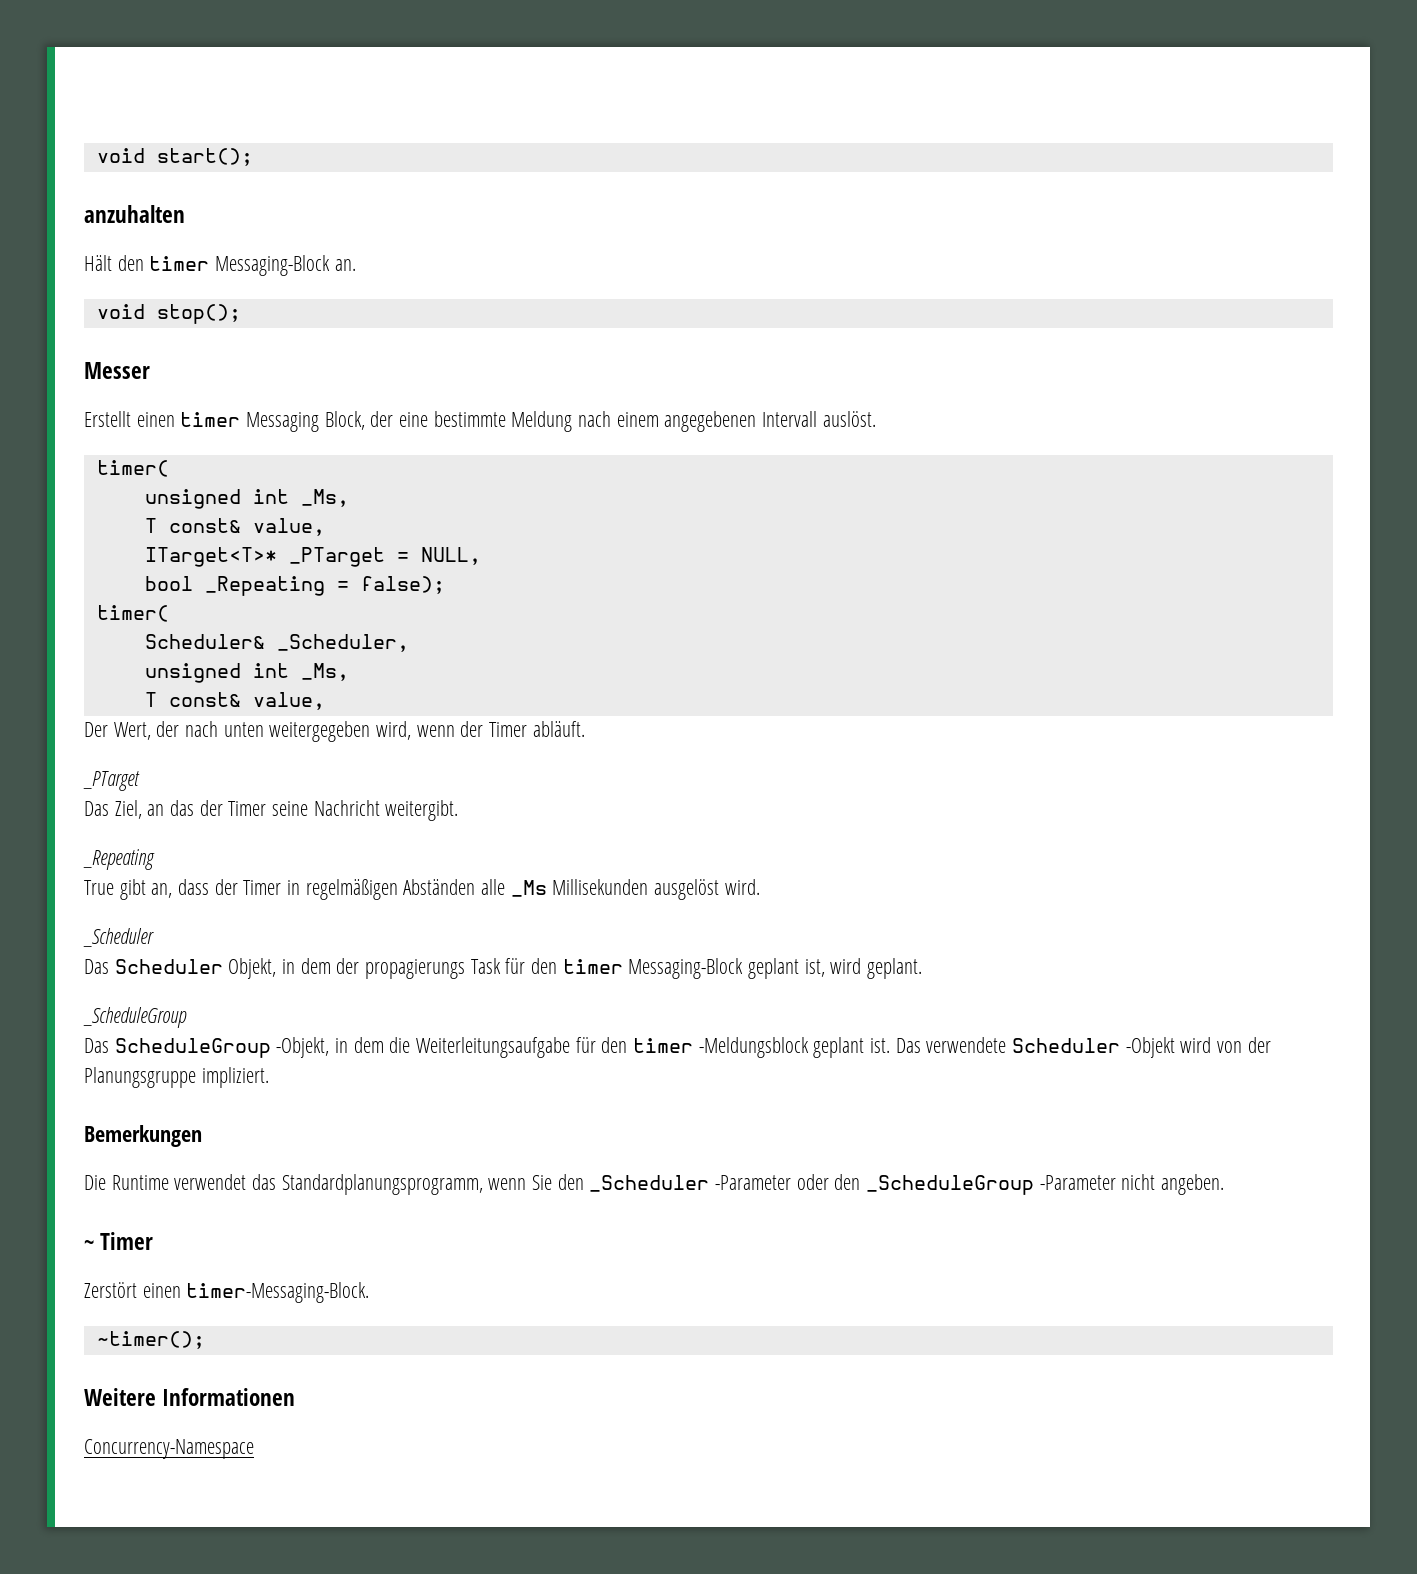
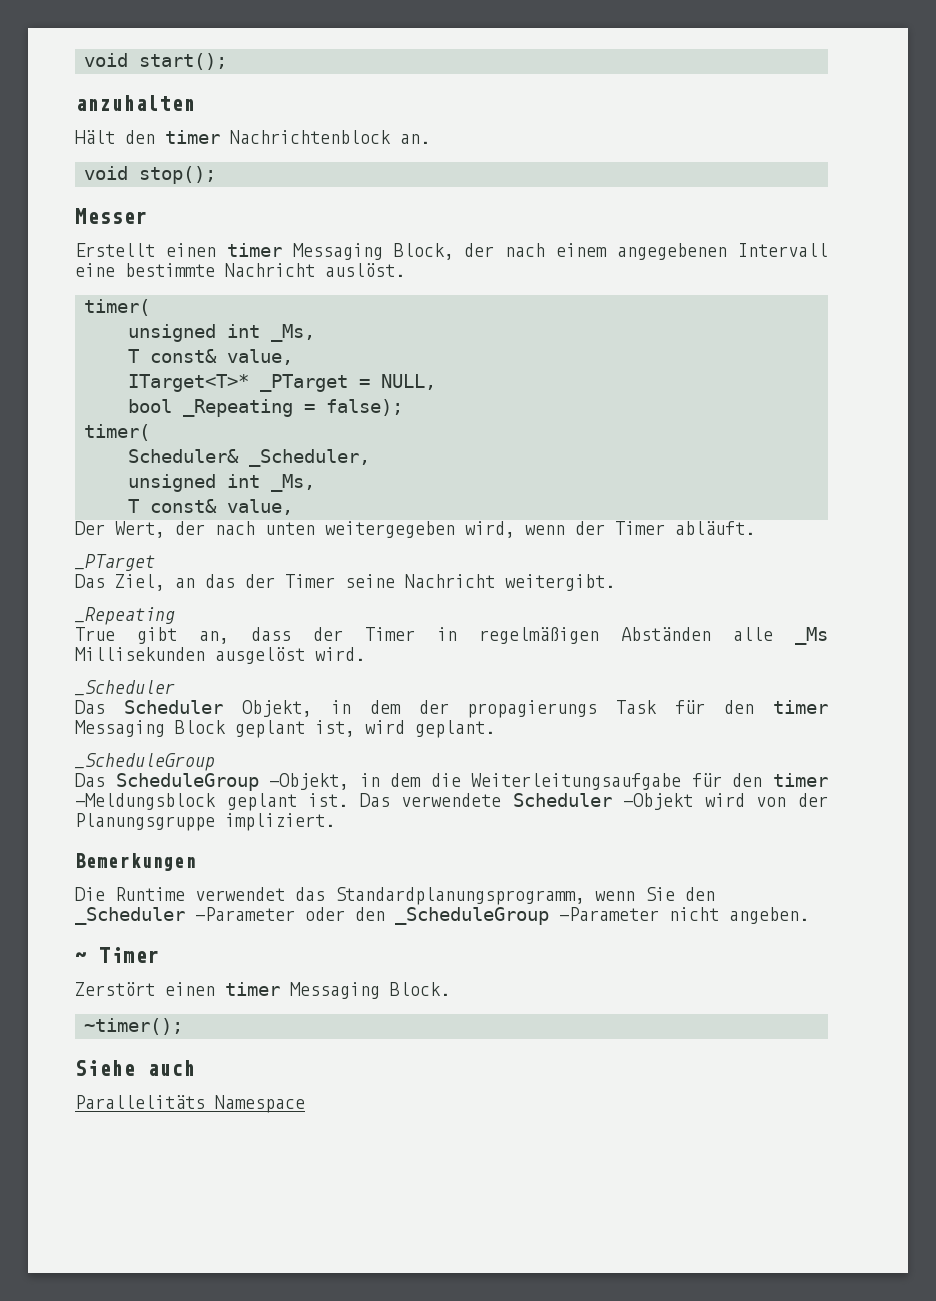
[215,255,331,276] Messaging-Block -> [230,130,391,144] Nachrichtenblock
[399,411,573,432] eine bestimmte Meldung -> (495, 250) none
(818, 419) none -> [75,263,315,277] eine bestimmte Nachricht
[628,958,744,979] Messaging-Block -> [75,720,226,737] Messaging Block
[186,1282,370,1303] [96,1331,205,1349] [84,1388,296,1406] [84,1439,254,1459] timer-Messaging-Block. // ~timer(); // Weitere Informationen // Concurrency-Namespace -> [225,982,450,999] [84,1018,183,1035] [75,1060,195,1076] [75,1095,305,1113] timer Messaging Block. // ~timer(); // Siehe auch // Parallelitäts Namespace

